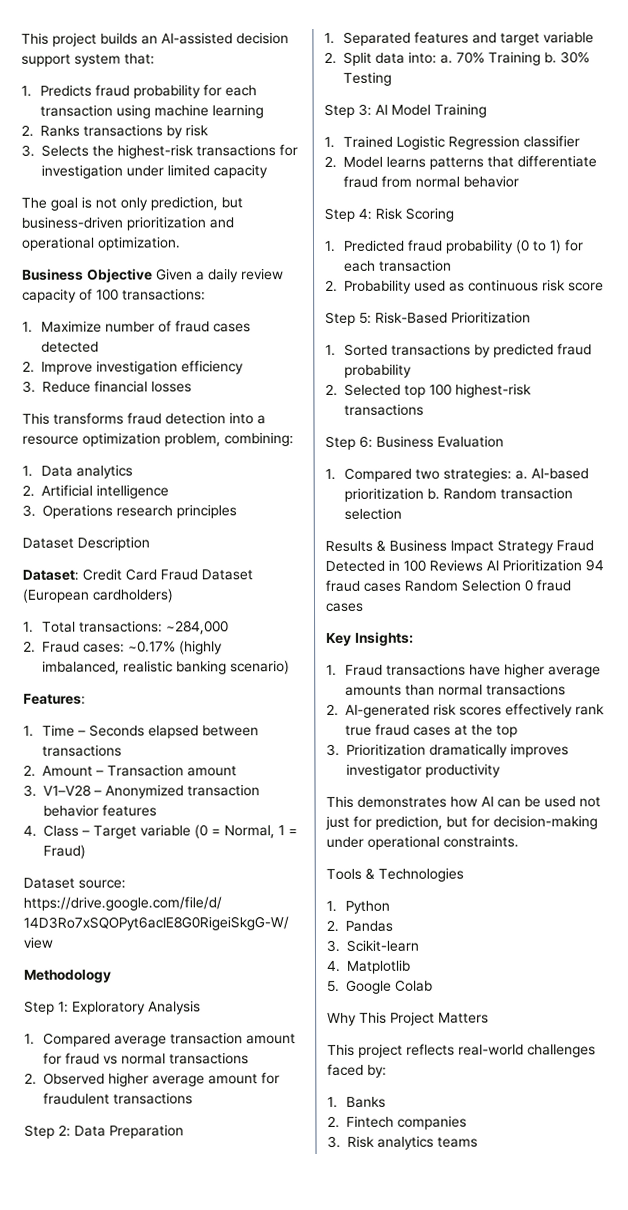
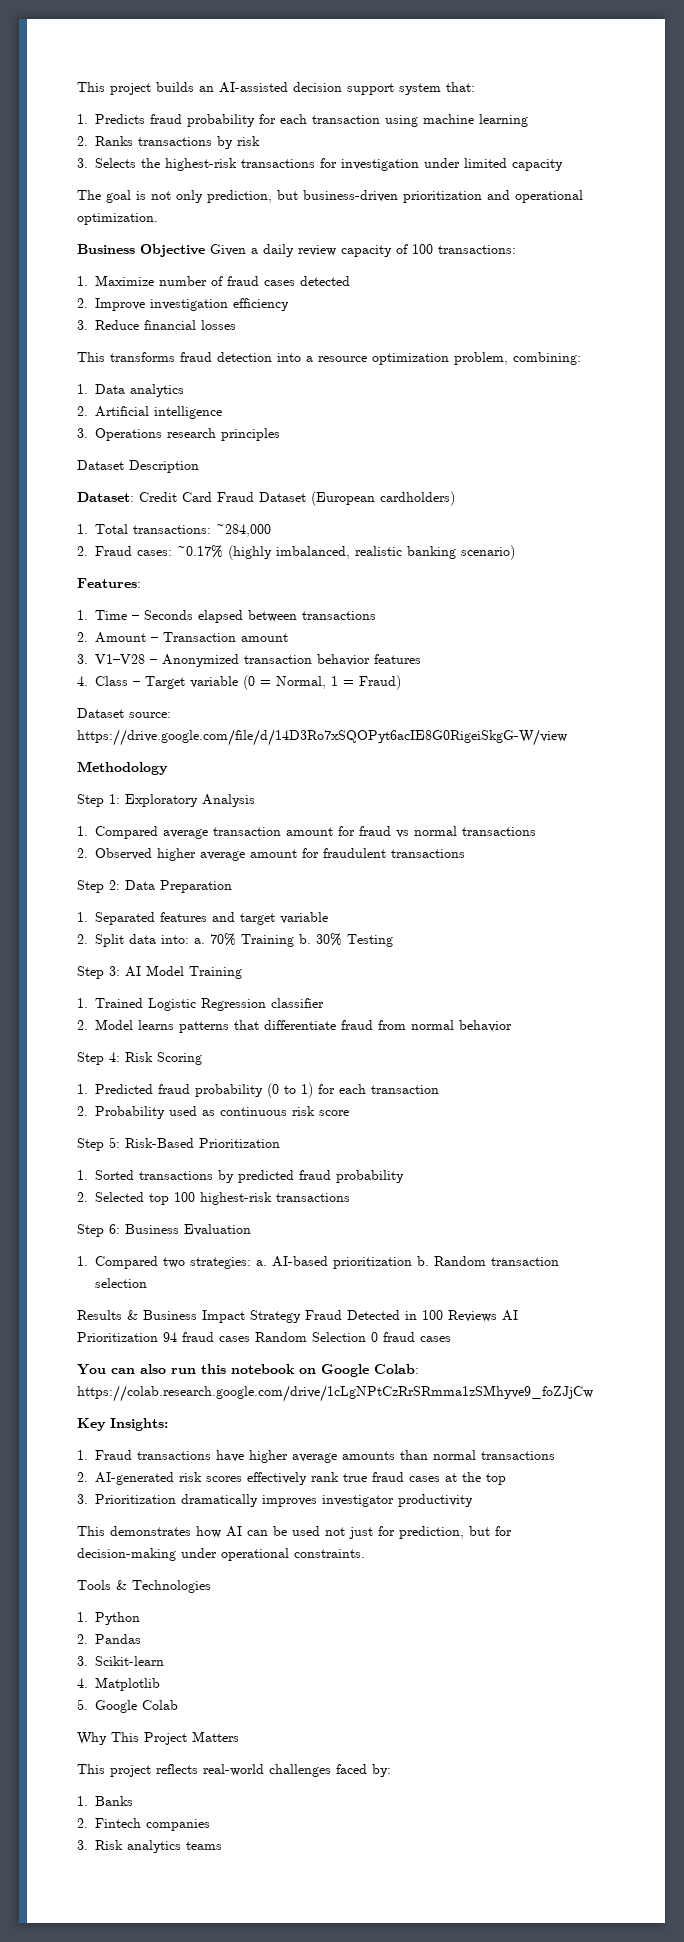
(364, 607) none -> [77,1364,419,1377] [77,1385,593,1402] // You can also run this notebook on Google Colab: https://colab.research.google.com/drive/1cLgNPtCzRrSRmma1zSMhyve9_foZJjCw

